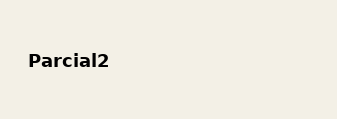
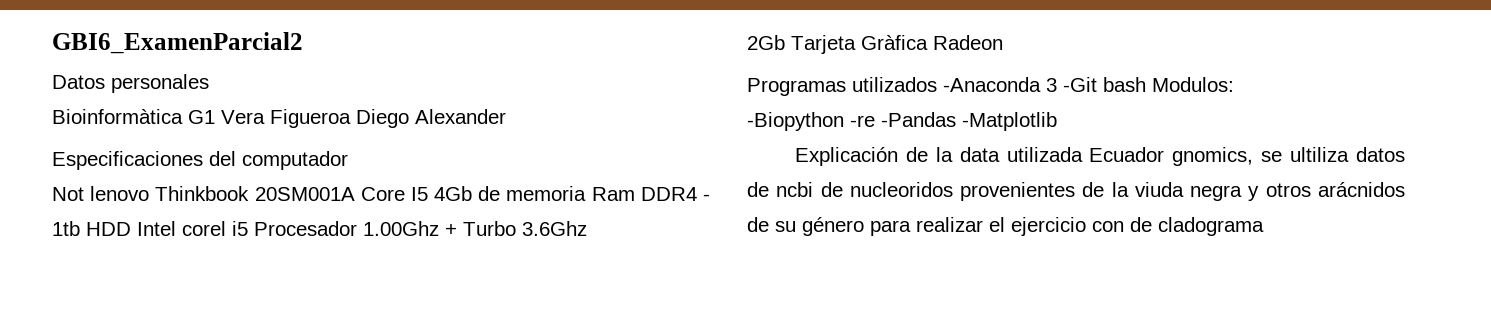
[28,53,110,67] Parcial2 -> [52,32,303,54] [52,74,209,93] [52,109,506,128] [52,151,348,170] [52,186,710,201] [52,221,587,236] [747,35,1003,54] [747,77,1234,96] [747,112,1057,131] [795,147,1405,166] [747,182,1405,201] [747,217,1264,236] GBI6_ExamenParcial2 // Datos personales // Bioinformàtica G1 Vera Figueroa Diego Alexander // Especificaciones del computador // Not lenovo Thinkbook 20SM001A Core I5 4Gb de memoria Ram DDR4 - 1tb HDD Intel corel i5 Procesador 1.00Ghz + Turbo 3.6Ghz // 2Gb Tarjeta Gràfica Radeon // Programas utilizados -Anaconda 3 -Git bash Modulos: // -Biopython -re -Pandas -Matplotlib // Explicación de la data utilizada Ecuador gnomics, se ultiliza datos de ncbi de nucleoridos provenientes de la viuda negra y otros arácnidos de su género para realizar el ejercicio con de cladograma

